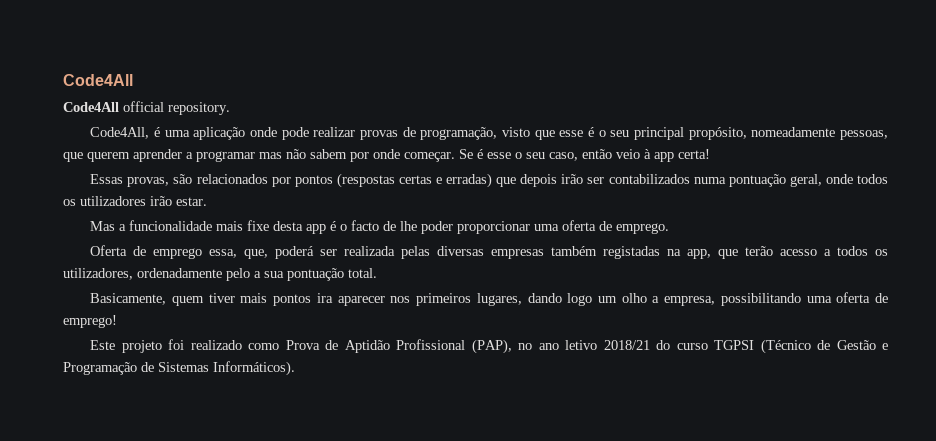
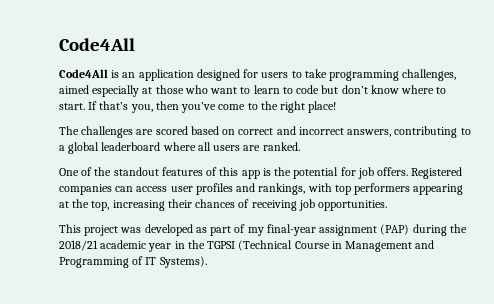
[123,101,230,115] [90,127,888,140] [63,149,710,162] [90,173,888,188] [63,196,207,206] [90,220,670,234] [90,245,889,259] [63,268,377,281] [90,292,889,306] [63,315,117,328] [90,339,889,354] [63,361,295,376] official repository. // Code4All, é uma aplicação onde pode realizar provas de programação, visto que esse é o seu principal propósito, nomeadamente pessoas, que querem aprender a programar mas não sabem por onde começar. Se é esse o seu caso, então veio à app certa! // Essas provas, são relacionados por pontos (respostas certas e erradas) que depois irão ser contabilizados numa pontuação geral, onde todos os utilizadores irão estar. // Mas a funcionalidade mais fixe desta app é o facto de lhe poder proporcionar uma oferta de emprego. // Oferta de emprego essa, que, poderá ser realizada pelas diversas empresas também registadas na app, que terão acesso a todos os utilizadores, ordenadamente pelo a sua pontuação total. // Basicamente, quem tiver mais pontos ira aparecer nos primeiros lugares, dando logo um olho a empresa, possibilitando uma oferta de emprego! // Este projeto foi realizado como Prova de Aptidão Profissional (PAP), no ano letivo 2018/21 do curso TGPSI (Técnico de Gestão e Programação de Sistemas Informáticos). -> [111,69,457,81] [59,85,447,97] [59,101,337,113] [59,126,471,138] [59,142,300,154] [59,167,463,179] [59,183,464,195] [59,199,388,211] [59,224,467,236] [59,240,435,252] [59,256,207,268] is an application designed for users to take programming challenges, aimed especially at those who want to learn to code but don’t know where to start. If that’s you, then you’ve come to the right place! // The challenges are scored based on correct and incorrect answers, contributing to a global leaderboard where all users are ranked. // One of the standout features of this app is the potential for job offers. Registered companies can access user profiles and rankings, with top performers appearing at the top, increasing their chances of receiving job opportunities. // This project was developed as part of my final-year assignment (PAP) during the 2018/21 academic year in the TGPSI (Technical Course in Management and Programming of IT Systems).

